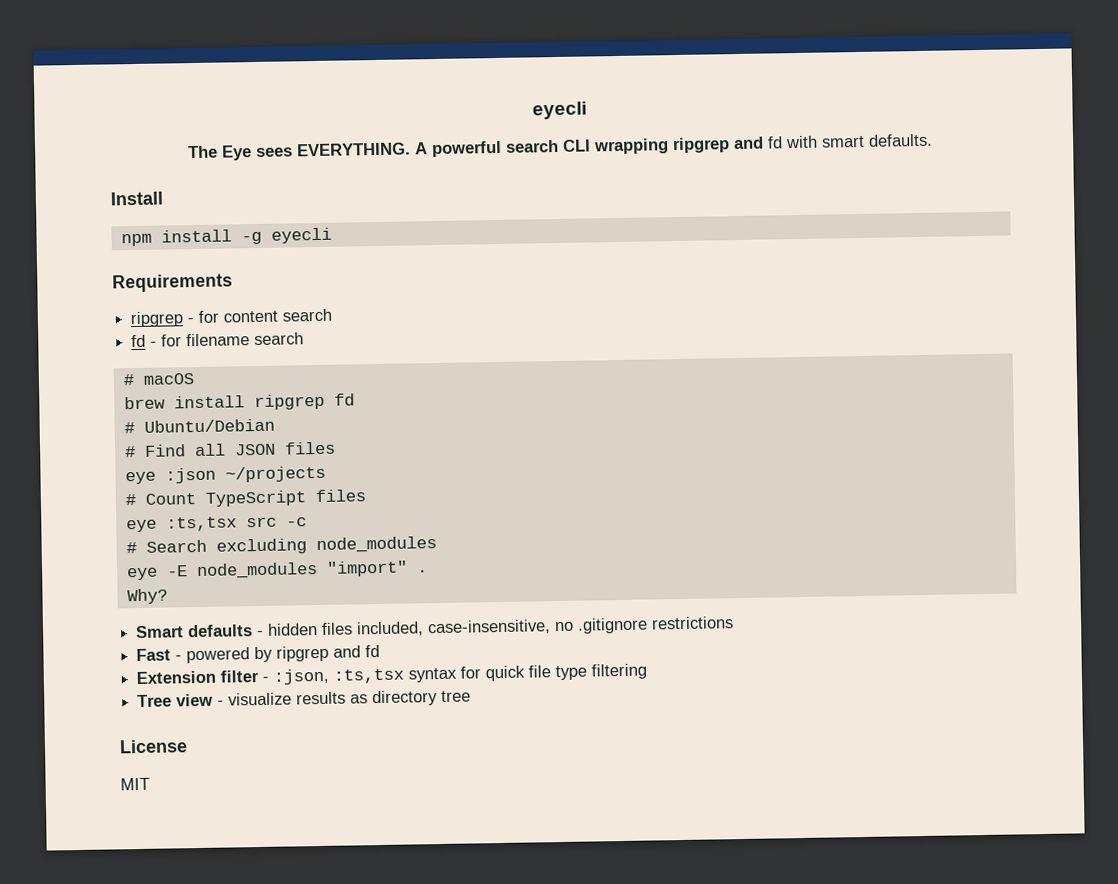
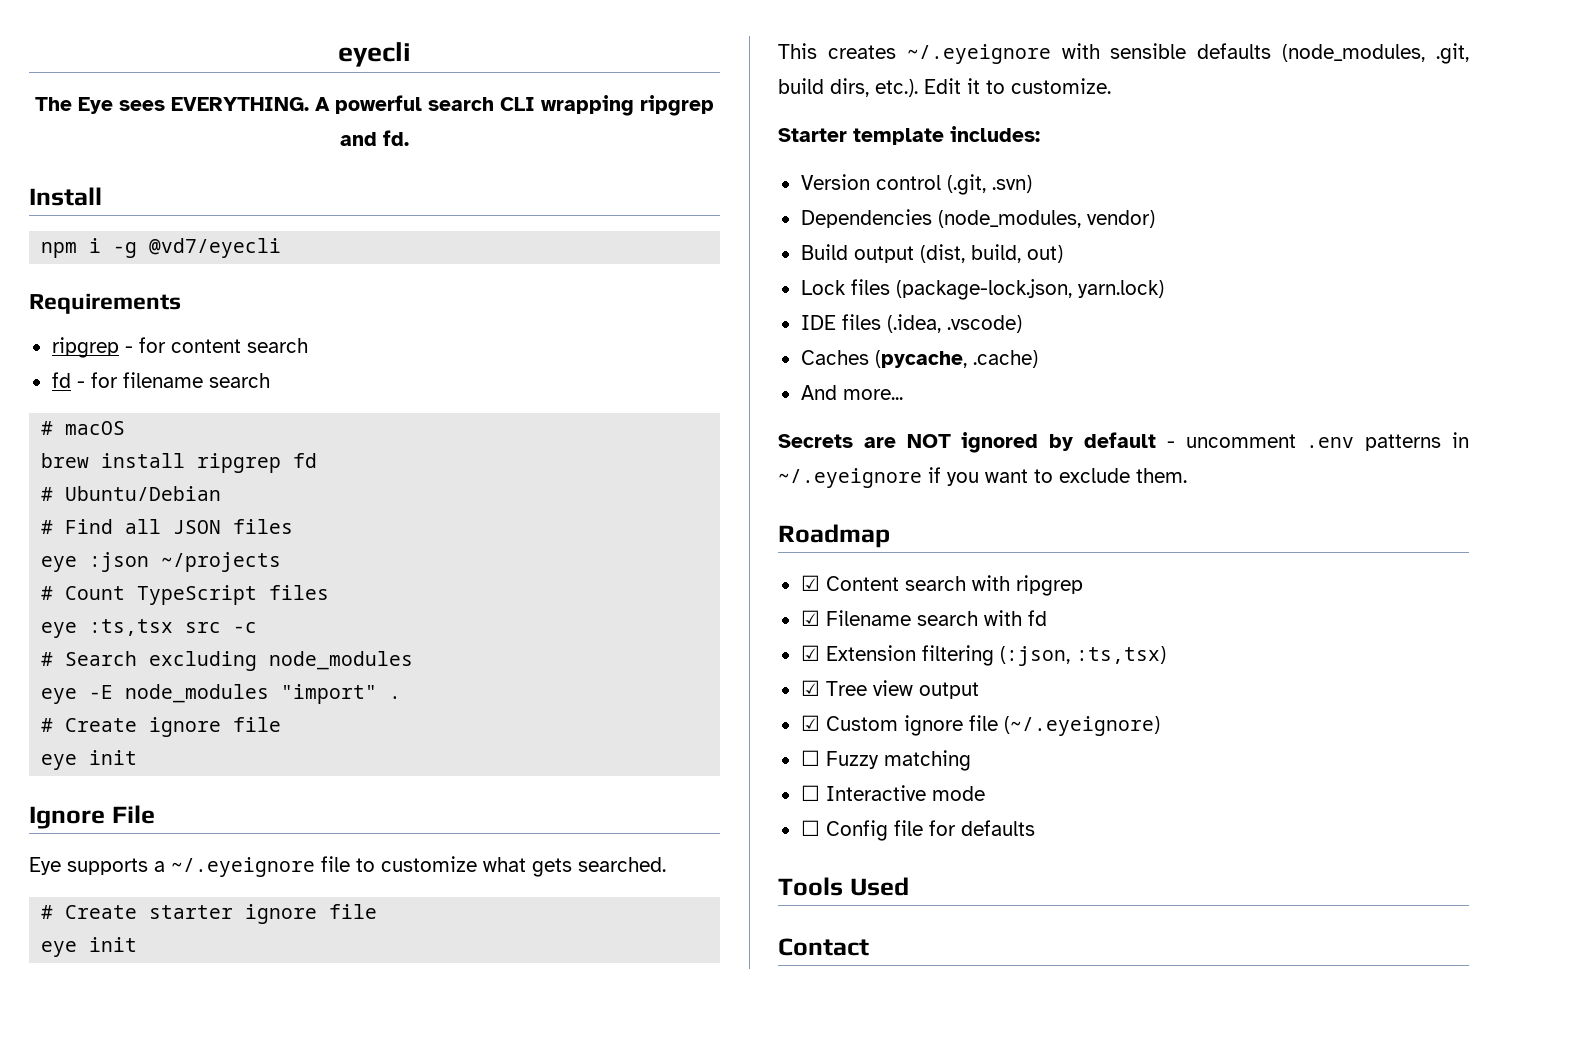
[766,133,933,149] fd with smart defaults. -> [383,130,409,146] fd.
[160,227,332,245] install -g eyecli -> [89,238,282,258] i -g @vd7/eyecli
[126,588,168,605] [135,616,735,639] [136,644,381,664] [136,663,648,685] [137,690,472,708] [119,739,188,754] [120,777,150,791] Why? // Smart defaults - hidden files included, case-insensitive, no .gitignore restrictions // Fast - powered by ripgrep and fd // Extension filter - :json, :ts,tsx syntax for quick file type filtering // Tree view - visualize results as directory tree // License // MIT -> [41,717,282,737] [41,750,138,770] [29,805,155,829] [29,856,666,877] [41,904,378,924] [41,937,138,957] [778,43,1469,64] [778,78,1111,97] [778,126,1040,145] [800,174,1032,195] [800,209,1155,228] [800,244,1063,263] [800,279,1164,300] [800,314,1022,333] [800,350,1038,368] [800,385,903,400] [778,432,1469,453] [778,467,1187,488] [778,524,890,548] [800,575,1083,596] [800,610,1047,626] [800,645,1166,666] [800,680,979,699] [800,715,1160,736] [800,750,971,771] [800,785,985,801] [800,820,1035,841] [778,877,909,896] [778,938,869,956] # Create ignore file // eye init // Ignore File // Eye supports a ~/.eyeignore file to customize what gets searched. // # Create starter ignore file // eye init // This creates ~/.eyeignore with sensible defaults (node_modules, .git, build dirs, etc.). Edit it to customize. // Starter template includes: // Version control (.git, .svn) // Dependencies (node_modules, vendor) // Build output (dist, build, out) // Lock files (package-lock.json, yarn.lock) // IDE files (.idea, .vscode) // Caches (pycache, .cache) // And more... // Secrets are NOT ignored by default - uncomment .env patterns in ~/.eyeignore if you want to exclude them. // Roadmap // ☑ Content search with ripgrep // ☑ Filename search with fd // ☑ Extension filtering (:json, :ts,tsx) // ☑ Tree view output // ☑ Custom ignore file (~/.eyeignore) // ☐ Fuzzy matching // ☐ Interactive mode // ☐ Config file for defaults // Tools Used // Contact

